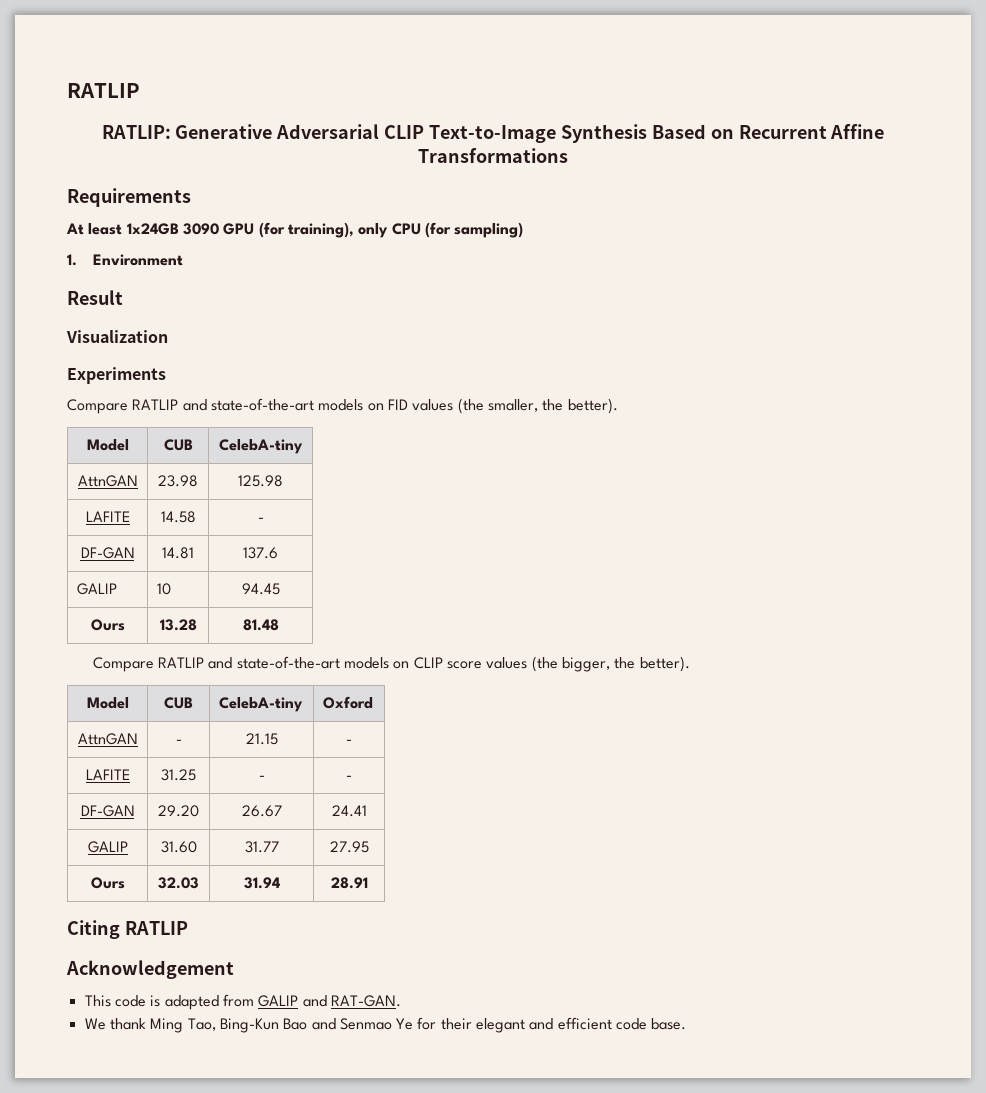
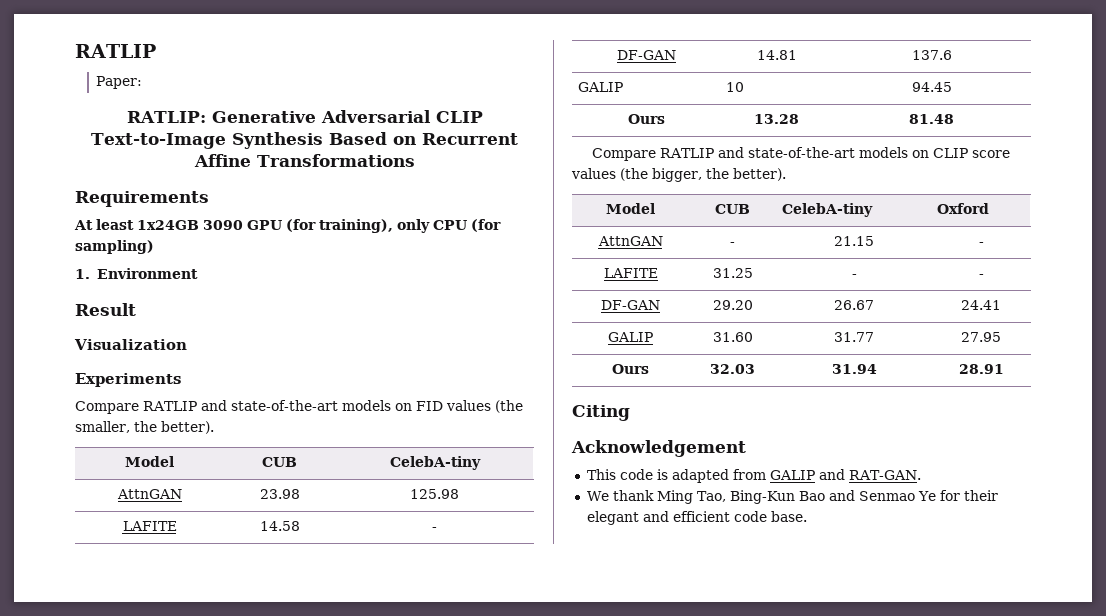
[67,83,140,98] RATLIP -> [75,44,156,58] [96,76,143,89] RATLIP // Paper:
[124,921,188,935] RATLIP -> (630, 413) none

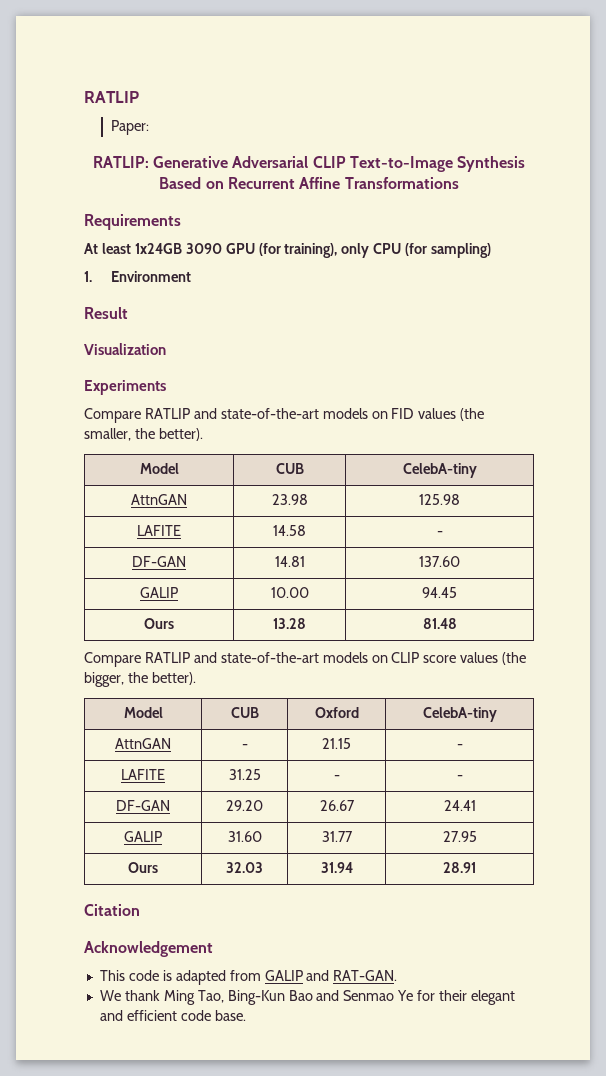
[911,50,952,60] [578,82,624,92] [726,82,745,92] 137.6 // GALIP | 10 -> [419,556,460,567] [140,587,178,598] [270,587,309,598] 137.60 // GALIP | 10.00
[782,203,874,217] [937,203,990,214] | CelebA-tiny | Oxford -> [314,707,359,718] [422,707,497,722] | Oxford | CelebA-tiny
[572,405,630,421] Citing -> [84,904,140,916] Citation

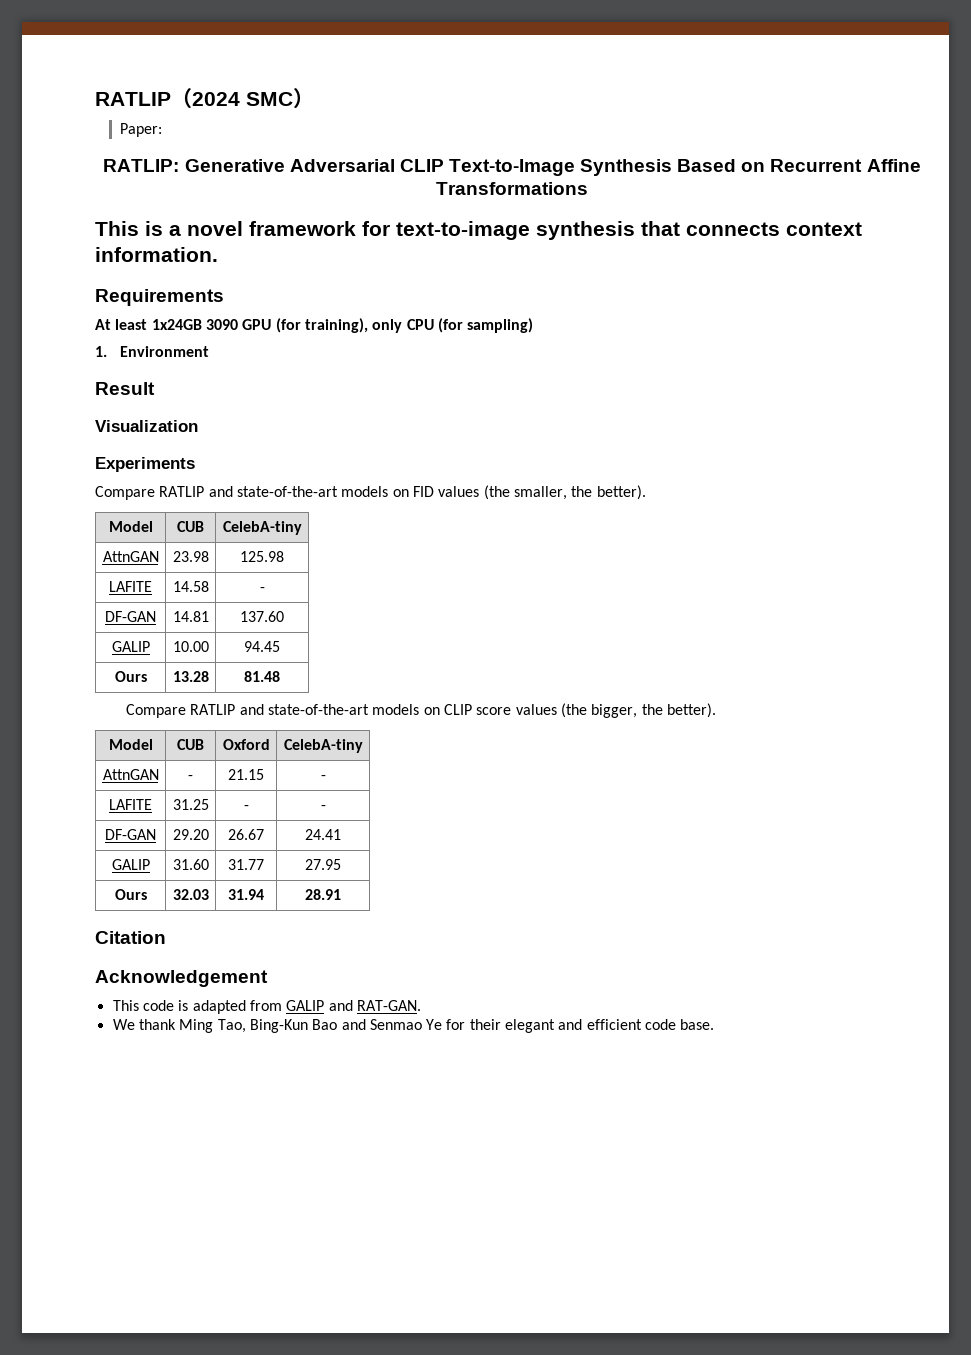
[84,91,139,103] RATLIP -> [95,88,314,109] RATLIP（2024 SMC）
(459, 183) none -> [95,221,862,240] [95,247,218,262] // This is a novel framework for text-to-image synthesis that connects context information.

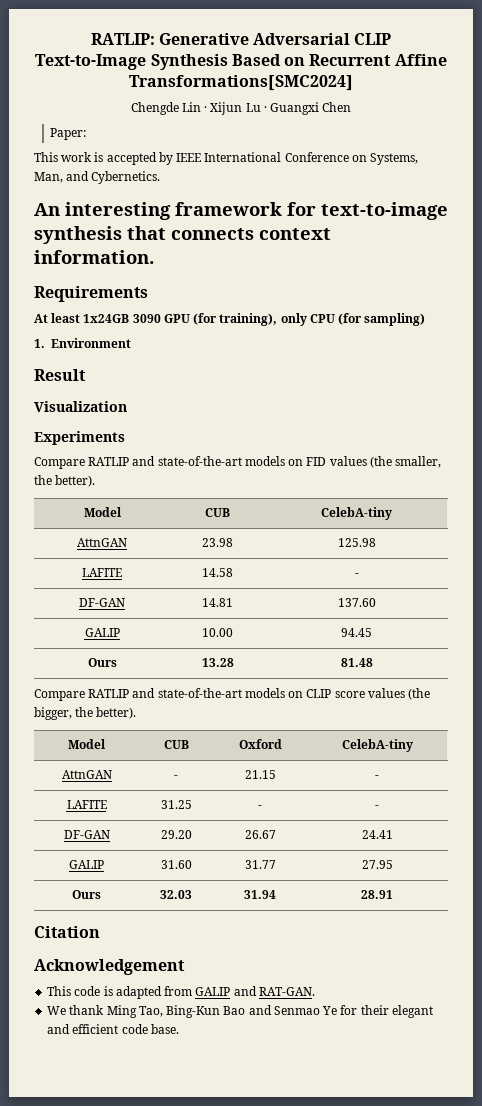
[95,88,314,109] [120,123,163,137] RATLIP（2024 SMC） // Paper: // -> (90, 39) none
[436,182,588,195] [95,221,243,236] Transformations // This is a novel -> [129,75,353,91] [130,102,352,115] [50,128,87,140] [34,152,419,165] [34,171,161,184] [34,202,171,220] Transformations[SMC2024] // Chengde Lin · Xijun Lu · Guangxi Chen // Paper: // This work is accepted by IEEE International Conference on Systems, Man, and Cybernetics. // An interesting

